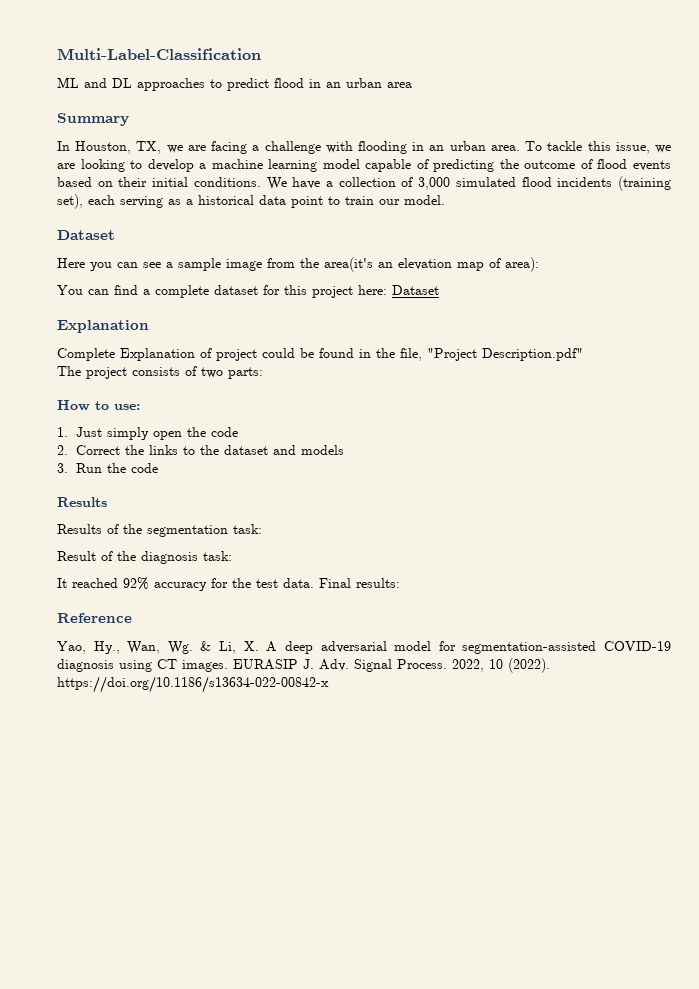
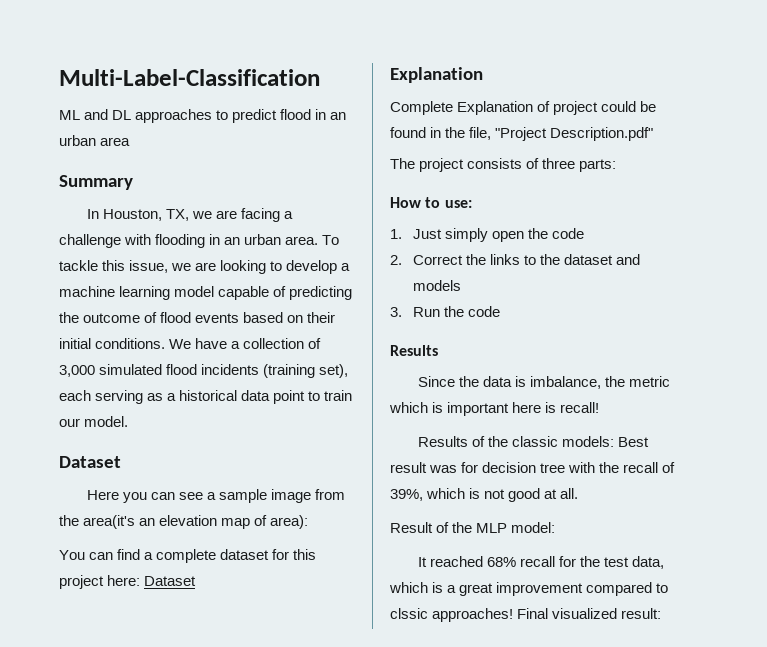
[201,367,223,378] two -> [542,158,576,169] three
[57,524,262,537] Results of the segmentation task: -> [417,376,671,389] [389,402,600,416] [417,436,649,447] [390,462,676,473] [390,488,579,502] Since the data is imbalance, the metric which is important here is recall! // Results of the classic models: Best result was for decision tree with the recall of 39%, which is not good at all.
[141,551,232,564] diagnosis task: -> [476,522,556,533] MLP model:
[123,577,207,591] 92% accuracy -> [486,556,555,567] 68% recall
[283,578,400,588] [57,613,132,623] [57,641,672,654] [57,658,550,673] [57,676,329,693] data. Final results: // Reference // Yao, Hy., Wan, Wg. & Li, X. A deep adversarial model for segmentation-assisted COVID-19 diagnosis using CT images. EURASIP J. Adv. Signal Process. 2022, 10 (2022). https://doi.org/10.1186/s13634-022-00842-x -> [632,556,665,569] [389,582,669,596] [390,608,662,622] data, which is a great improvement compared to clssic approaches! Final visualized result:

